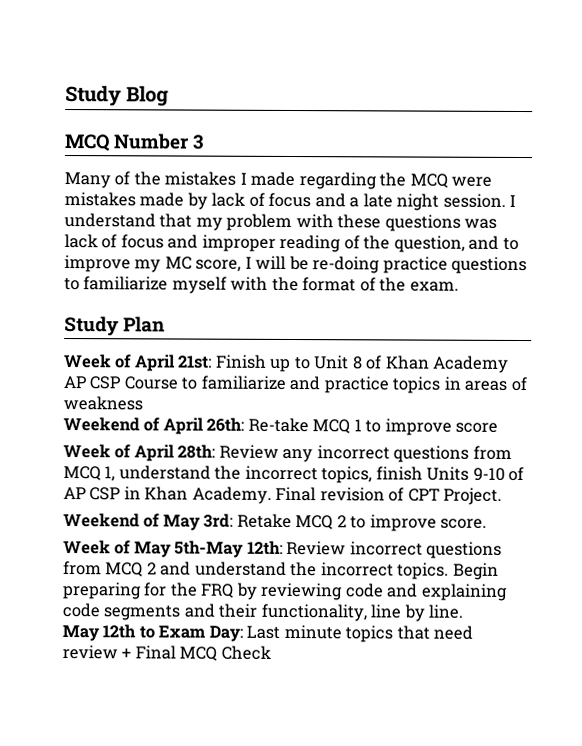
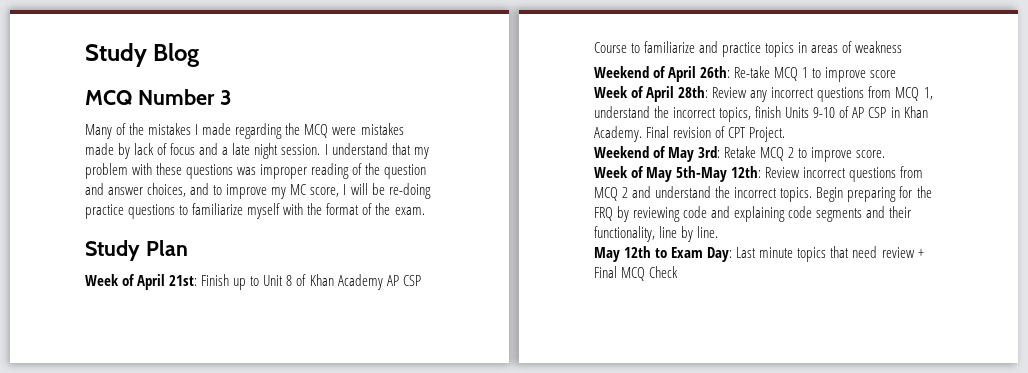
[64,234,465,253] lack of focus and improper reading of the question, -> [260,163,427,179] [85,183,187,197] improper reading of the question and answer choices,

